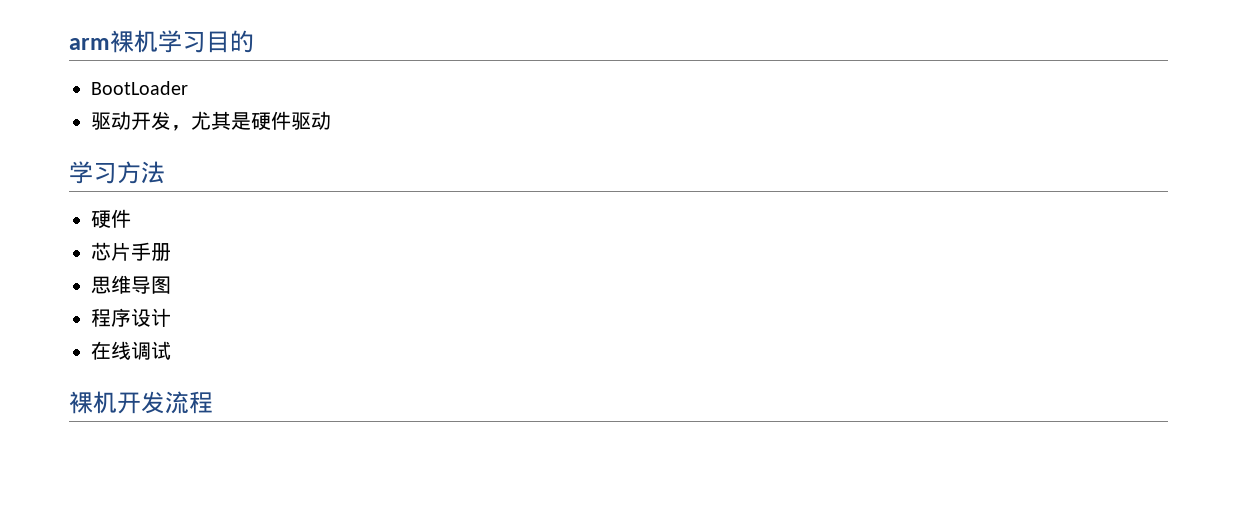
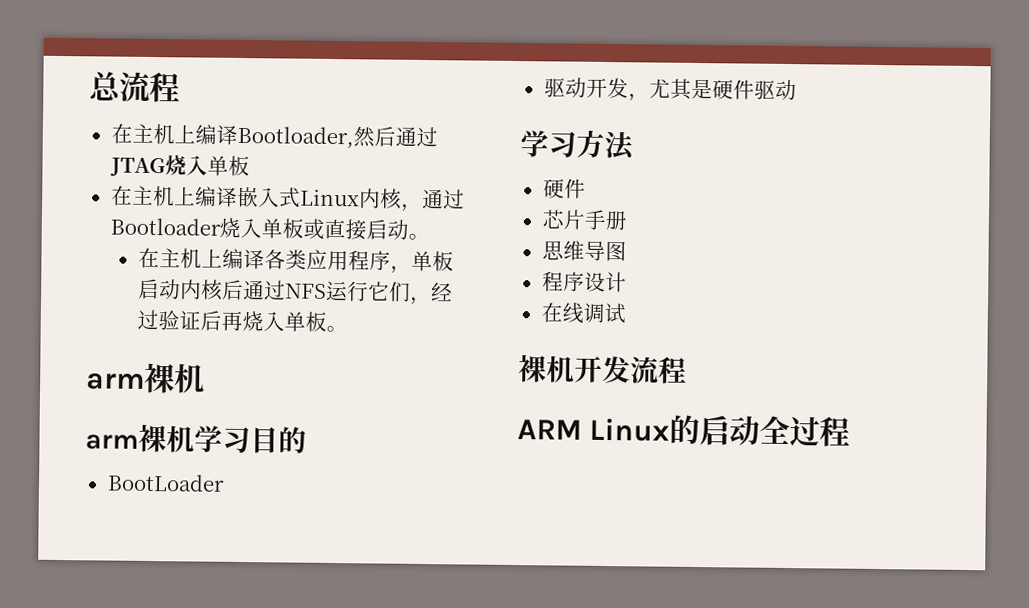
(69, 44) none -> [89,71,180,103] [110,123,438,149] [109,155,250,178] [110,185,465,212] [109,217,430,241] [137,247,454,274] [137,278,453,306] [136,309,348,333] [86,362,205,394] 总流程 // 在主机上编译Bootloader,然后通过JTAG烧入单板 // 在主机上编译嵌入式Linux内核，通过Bootloader烧入单板或直接启动。 // 在主机上编译各类应用程序，单板启动内核后通过NFS运行它们，经过验证后再烧入单板。 // arm裸机 //
(213, 402) none -> [517,414,851,447] // ARM Linux的启动全过程

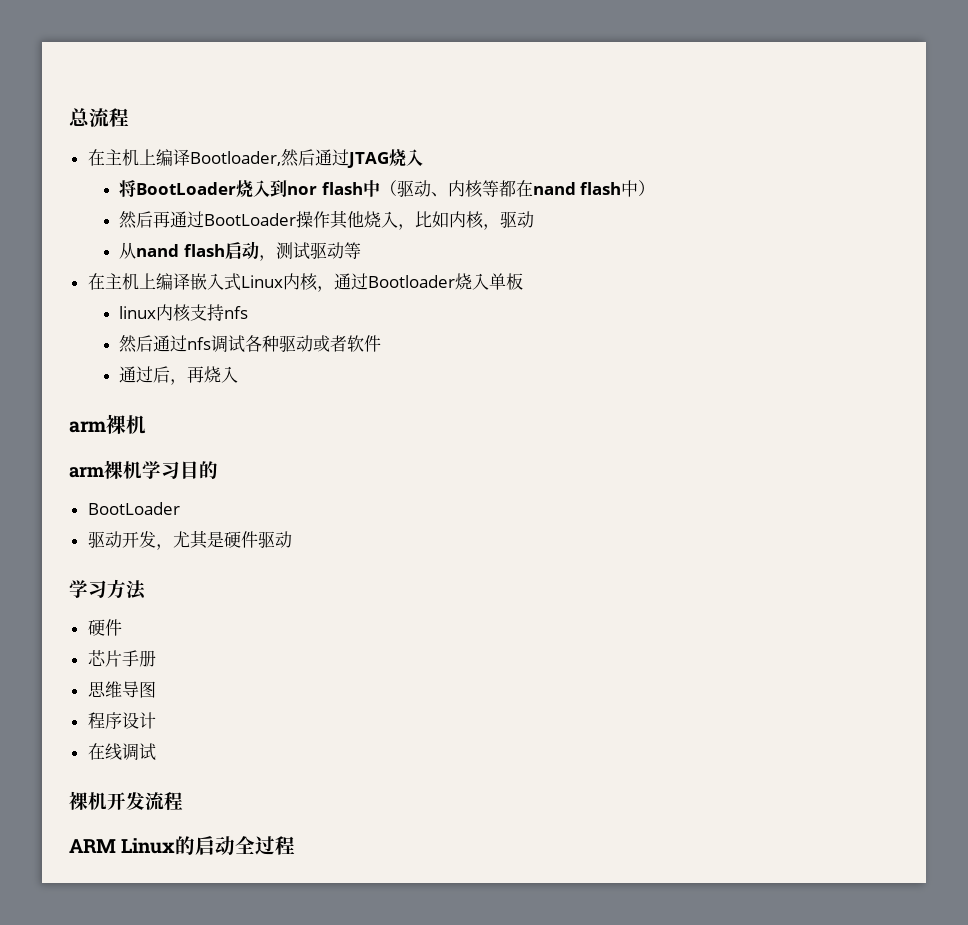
[206,155,250,177] 单板 -> [119,180,656,198] [119,210,535,230] [119,241,361,261] // 将BootLoader烧入到nor flash中（驱动、内核等都在nand flash中） // 然后再通过BootLoader操作其他烧入，比如内核，驱动 // 从nand flash启动，测试驱动等
[302,218,430,241] [137,247,454,274] [137,278,453,306] [136,309,222,331] 或直接启动。 // 在主机上编译各类应用程序，单板启动内核后通过NFS运行它们，经过验证后 -> [119,304,249,322] [119,335,382,353] [119,366,188,385] // linux内核支持nfs // 然后通过nfs调试各种驱动或者软件 // 通过后，
[283,311,348,333] 单板。 -> (239, 374) none

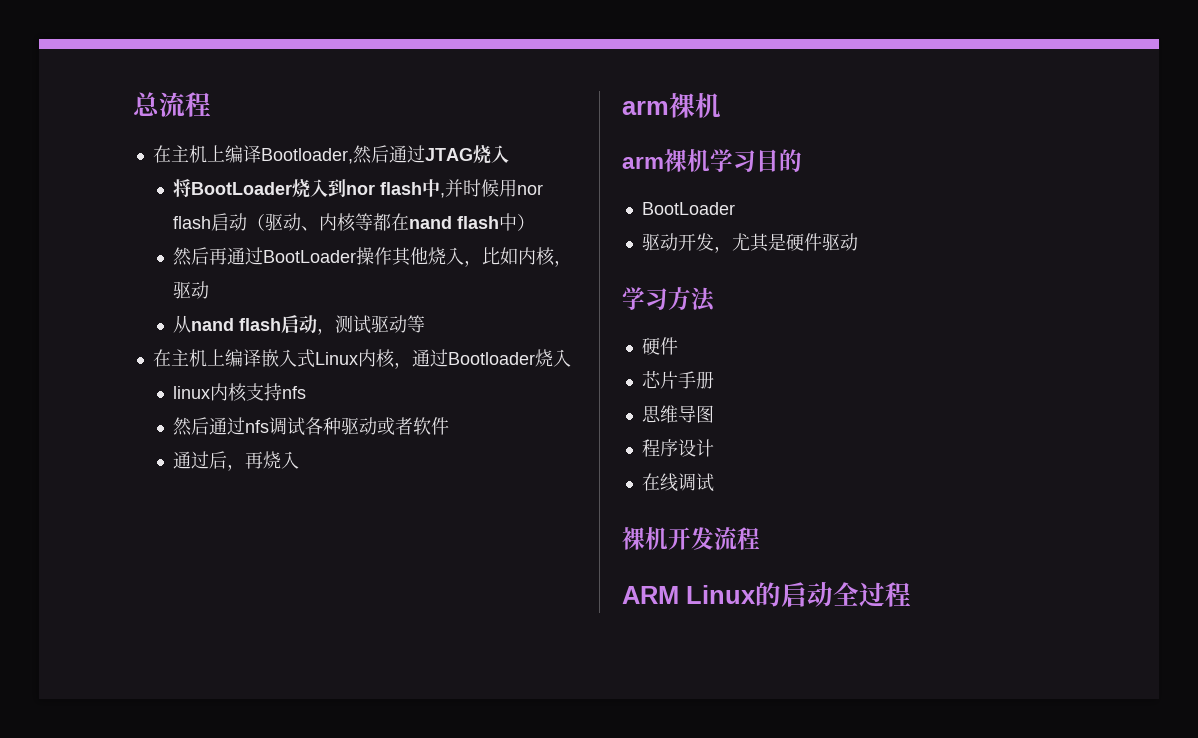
(380, 188) none -> [440,179,544,198] [173,213,248,231] ,并时候用nor flash启动
[488,273,523,290] 单板 -> (571, 358) none

